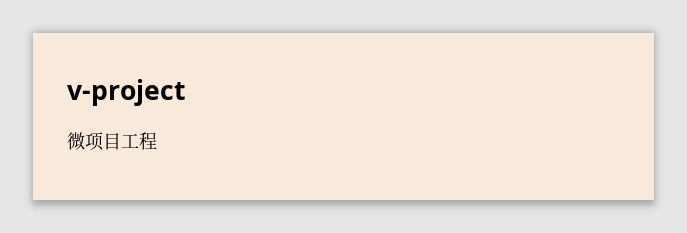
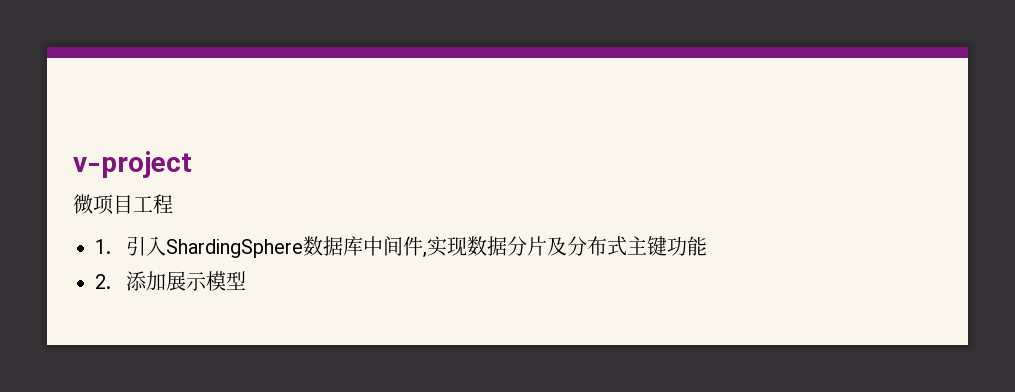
(157, 141) none -> [95,236,708,258] [95,271,247,291] // 1.引入ShardingSphere数据库中间件,实现数据分片及分布式主键功能 // 2.添加展示模型

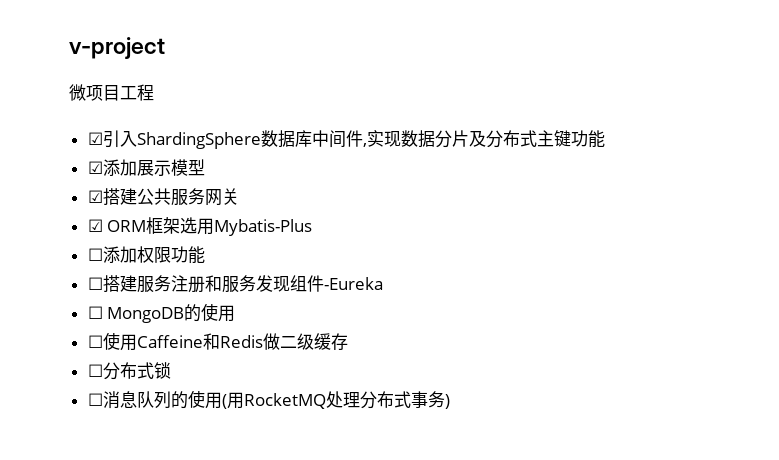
[95,239,111,254] 1. -> [87,132,103,145] ☑
[95,274,111,289] 2. -> [87,161,103,174] ☑
(247, 280) none -> [87,188,239,206] [87,217,313,236] [87,246,205,264] [87,275,383,293] [87,303,236,323] [87,332,348,351] [87,362,171,380] [87,390,450,409] // ☑搭建公共服务网关 // ☑ ORM框架选用Mybatis-Plus // ☐添加权限功能 // ☐搭建服务注册和服务发现组件-Eureka // ☐ MongoDB的使用 // ☐使用Caffeine和Redis做二级缓存 // ☐分布式锁 // ☐消息队列的使用(用RocketMQ处理分布式事务)

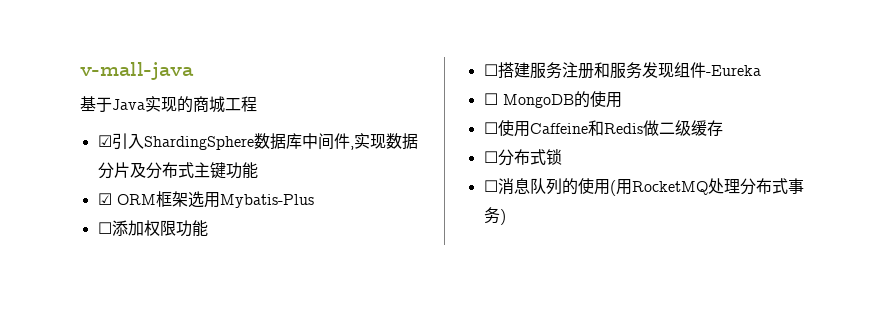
[69,37,165,59] [69,84,120,101] v-project // 微项目 -> [80,62,194,80] [80,96,225,113] v-mall-java // 基于Java实现的商城
[87,159,205,176] [87,188,239,206] // ☑添加展示模型 // ☑搭建公共服务网关 -> (258, 170) none

